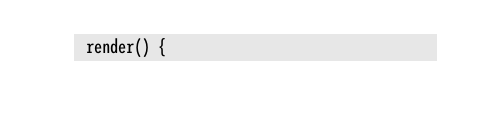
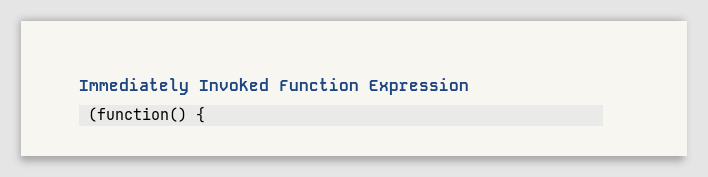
[86,38,150,58] render() -> [79,78,469,95] [88,107,188,122] Immediately Invoked Function Expression // (function()

